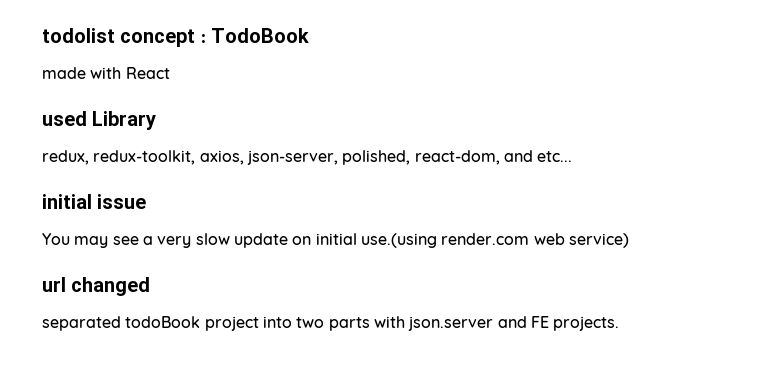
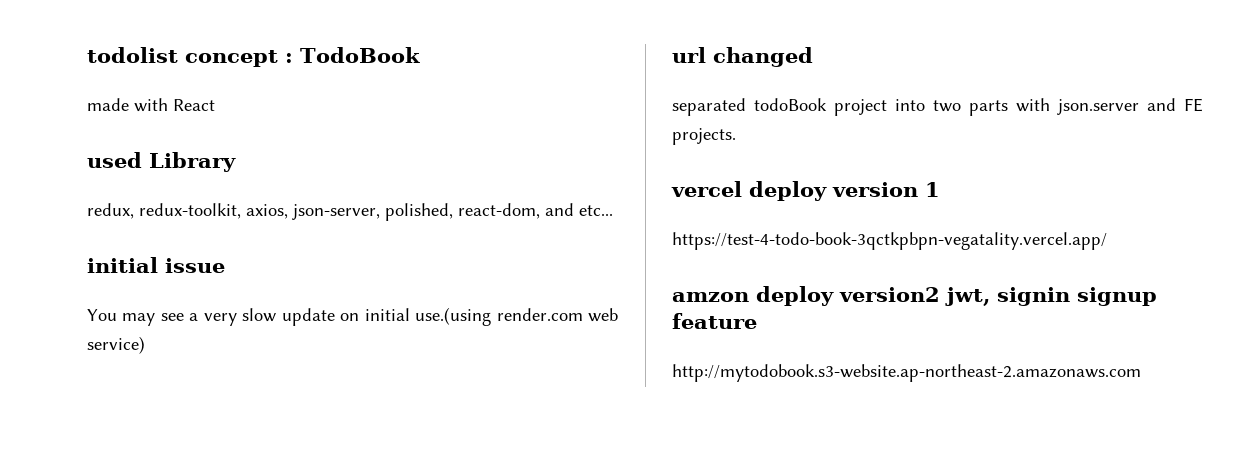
(620, 323) none -> [671,181,940,201] [672,232,1107,250] [672,286,1157,306] [672,313,757,329] [672,364,1141,382] // vercel deploy version 1 // https://test-4-todo-book-3qctkpbpn-vegatality.vercel.app/ // amzon deploy version2 jwt, signin signup feature // http://mytodobook.s3-website.ap-northeast-2.amazonaws.com

